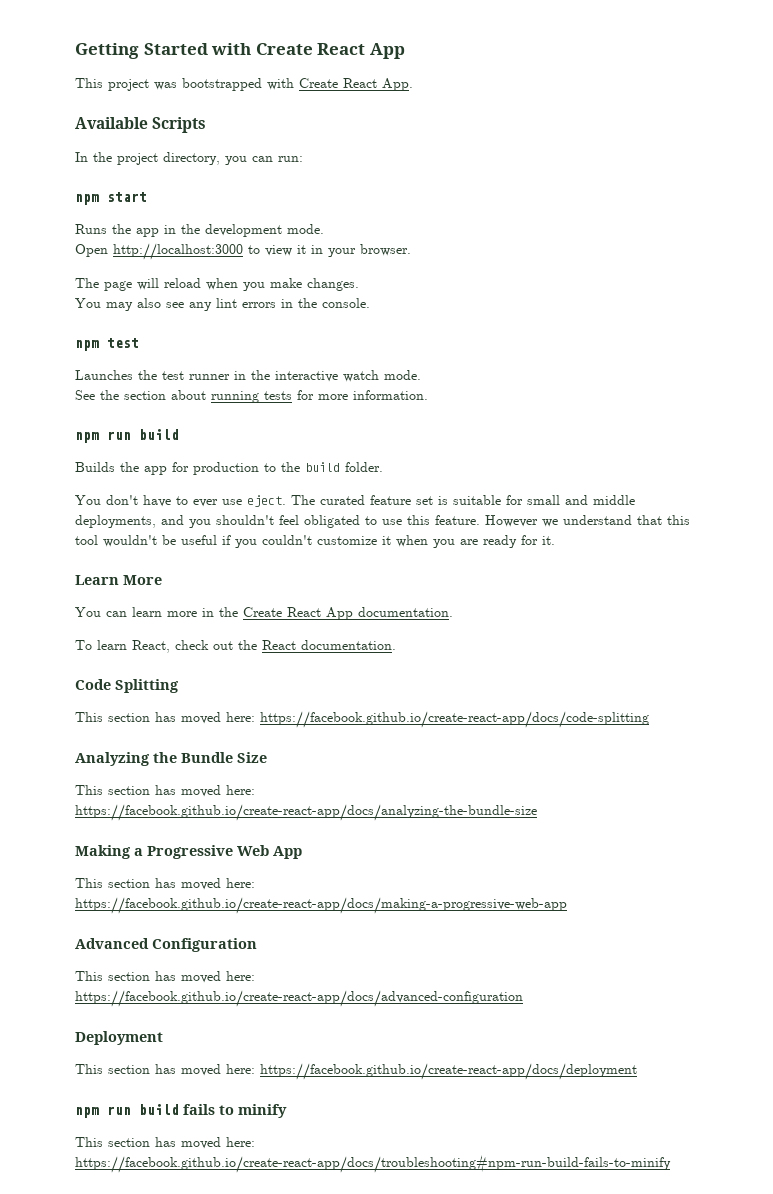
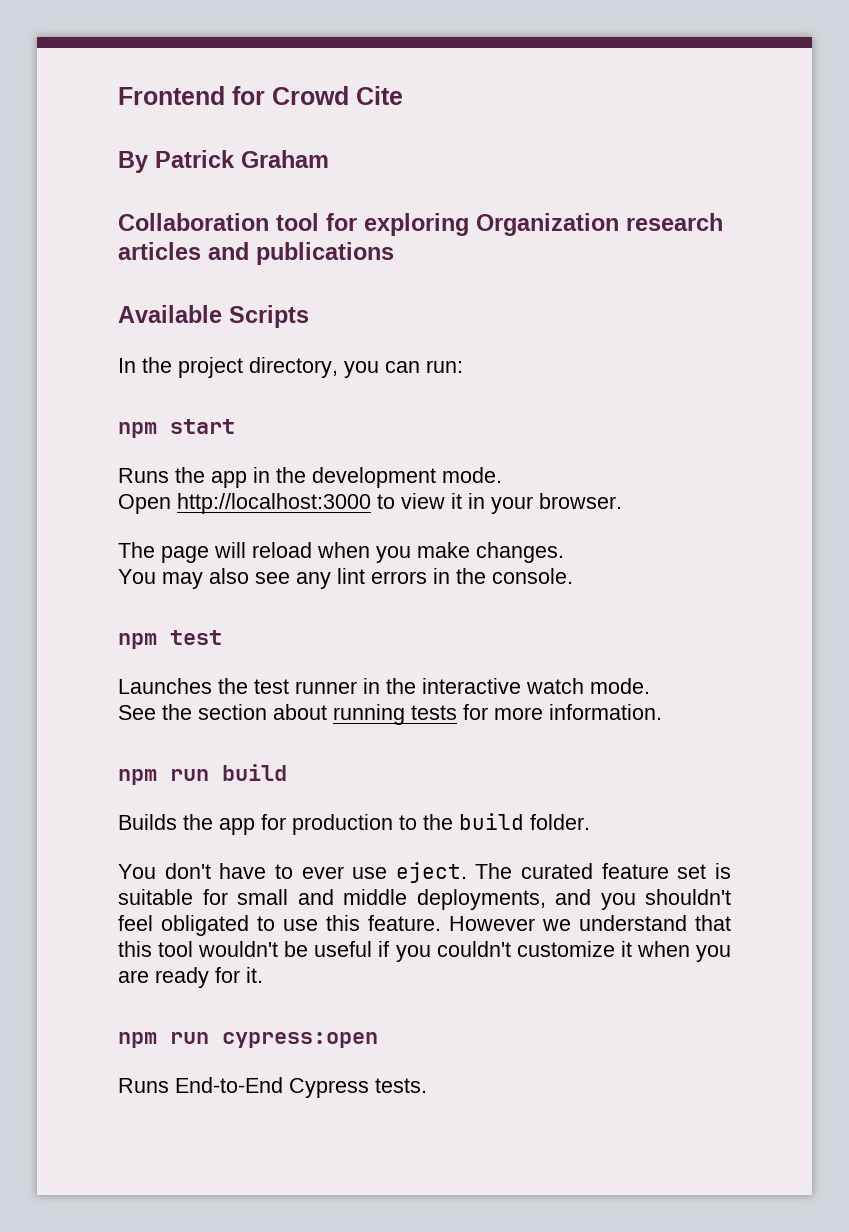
[75,43,405,59] [75,78,413,91] Getting Started with Create React App // This project was bootstrapped with Create React App. -> [118,86,403,105] [118,150,329,173] [118,213,723,236] [118,242,394,265] Frontend for Crowd Cite // By Patrick Graham // Collaboration tool for exploring Organization research articles and publications
[75,575,162,585] [75,607,453,620] [75,640,396,653] [75,679,179,693] [75,711,649,728] [75,752,267,766] [75,785,255,797] [75,804,537,821] [75,845,302,859] [75,878,255,890] [75,897,567,914] [75,938,257,952] [75,971,255,983] [75,990,523,1007] [75,1031,163,1045] [75,1063,637,1080] [75,1104,287,1118] [75,1137,255,1149] [75,1155,671,1173] Learn More // You can learn more in the Create React App documentation. // To learn React, check out the React documentation. // Code Splitting // This section has moved here: https://facebook.github.io/create-react-app/docs/code-splitting // Analyzing the Bundle Size // This section has moved here: https://facebook.github.io/create-react-app/docs/analyzing-the-bundle-size // Making a Progressive Web App // This section has moved here: https://facebook.github.io/create-react-app/docs/making-a-progressive-web-app // Advanced Configuration // This section has moved here: https://facebook.github.io/create-react-app/docs/advanced-configuration // Deployment // This section has moved here: https://facebook.github.io/create-react-app/docs/deployment // npm run build fails to minify // This section has moved here: https://facebook.github.io/create-react-app/docs/troubleshooting#npm-run-build-fails-to-minify -> [118,1032,378,1048] [118,1077,427,1098] npm run cypress:open // Runs End-to-End Cypress tests.

